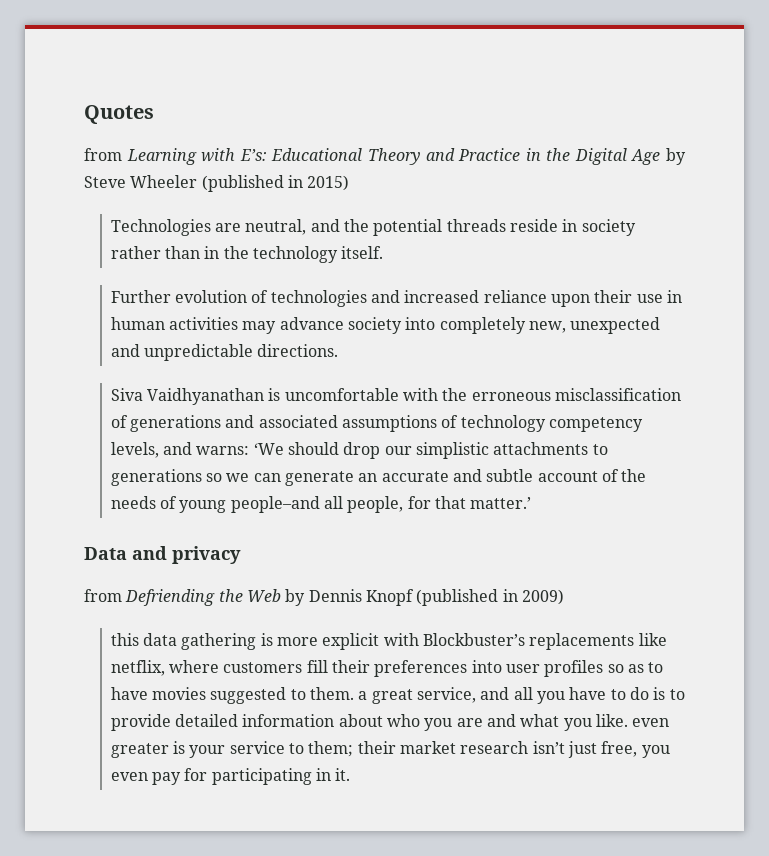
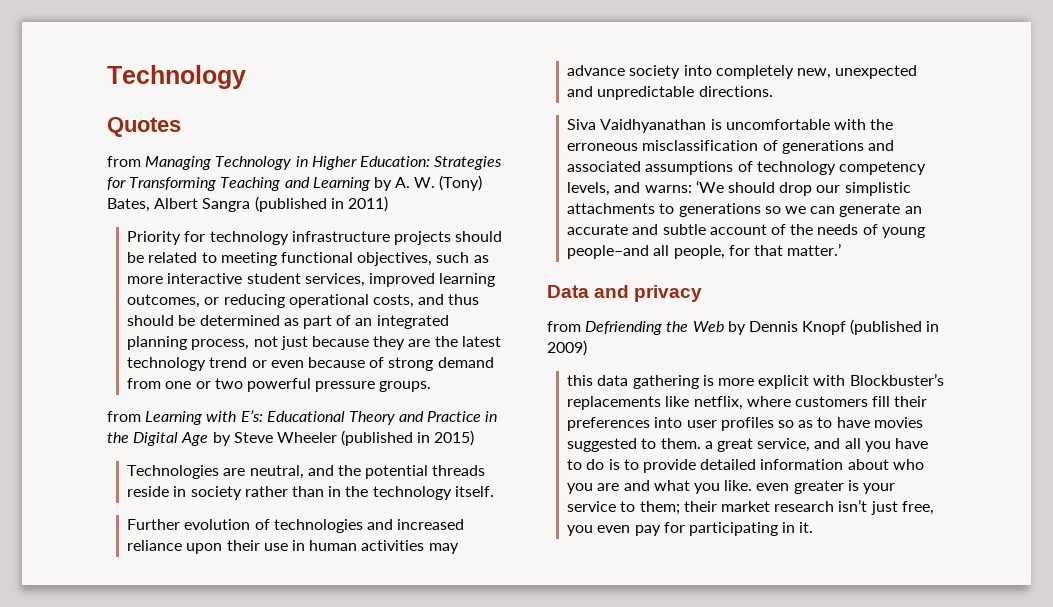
(84, 114) none -> [107,65,246,89] Technology //
(154, 114) none -> [107,156,503,170] [107,175,483,191] [107,196,388,212] [127,231,503,245] [127,252,489,266] [127,273,496,287] [127,294,480,308] [127,315,449,329] [127,336,501,350] [127,357,494,371] [127,378,432,392] // from Managing Technology in Higher Education: Strategies for Transforming Teaching and Learning by A. W. (Tony) Bates, Albert Sangra (published in 2011) // Priority for technology infrastructure projects should be related to meeting functional objectives, such as more interactive student services, improved learning outcomes, or reducing operational costs, and thus should be determined as part of an integrated planning process, not just because they are the latest technology trend or even because of strong demand from one or two powerful pressure groups.

